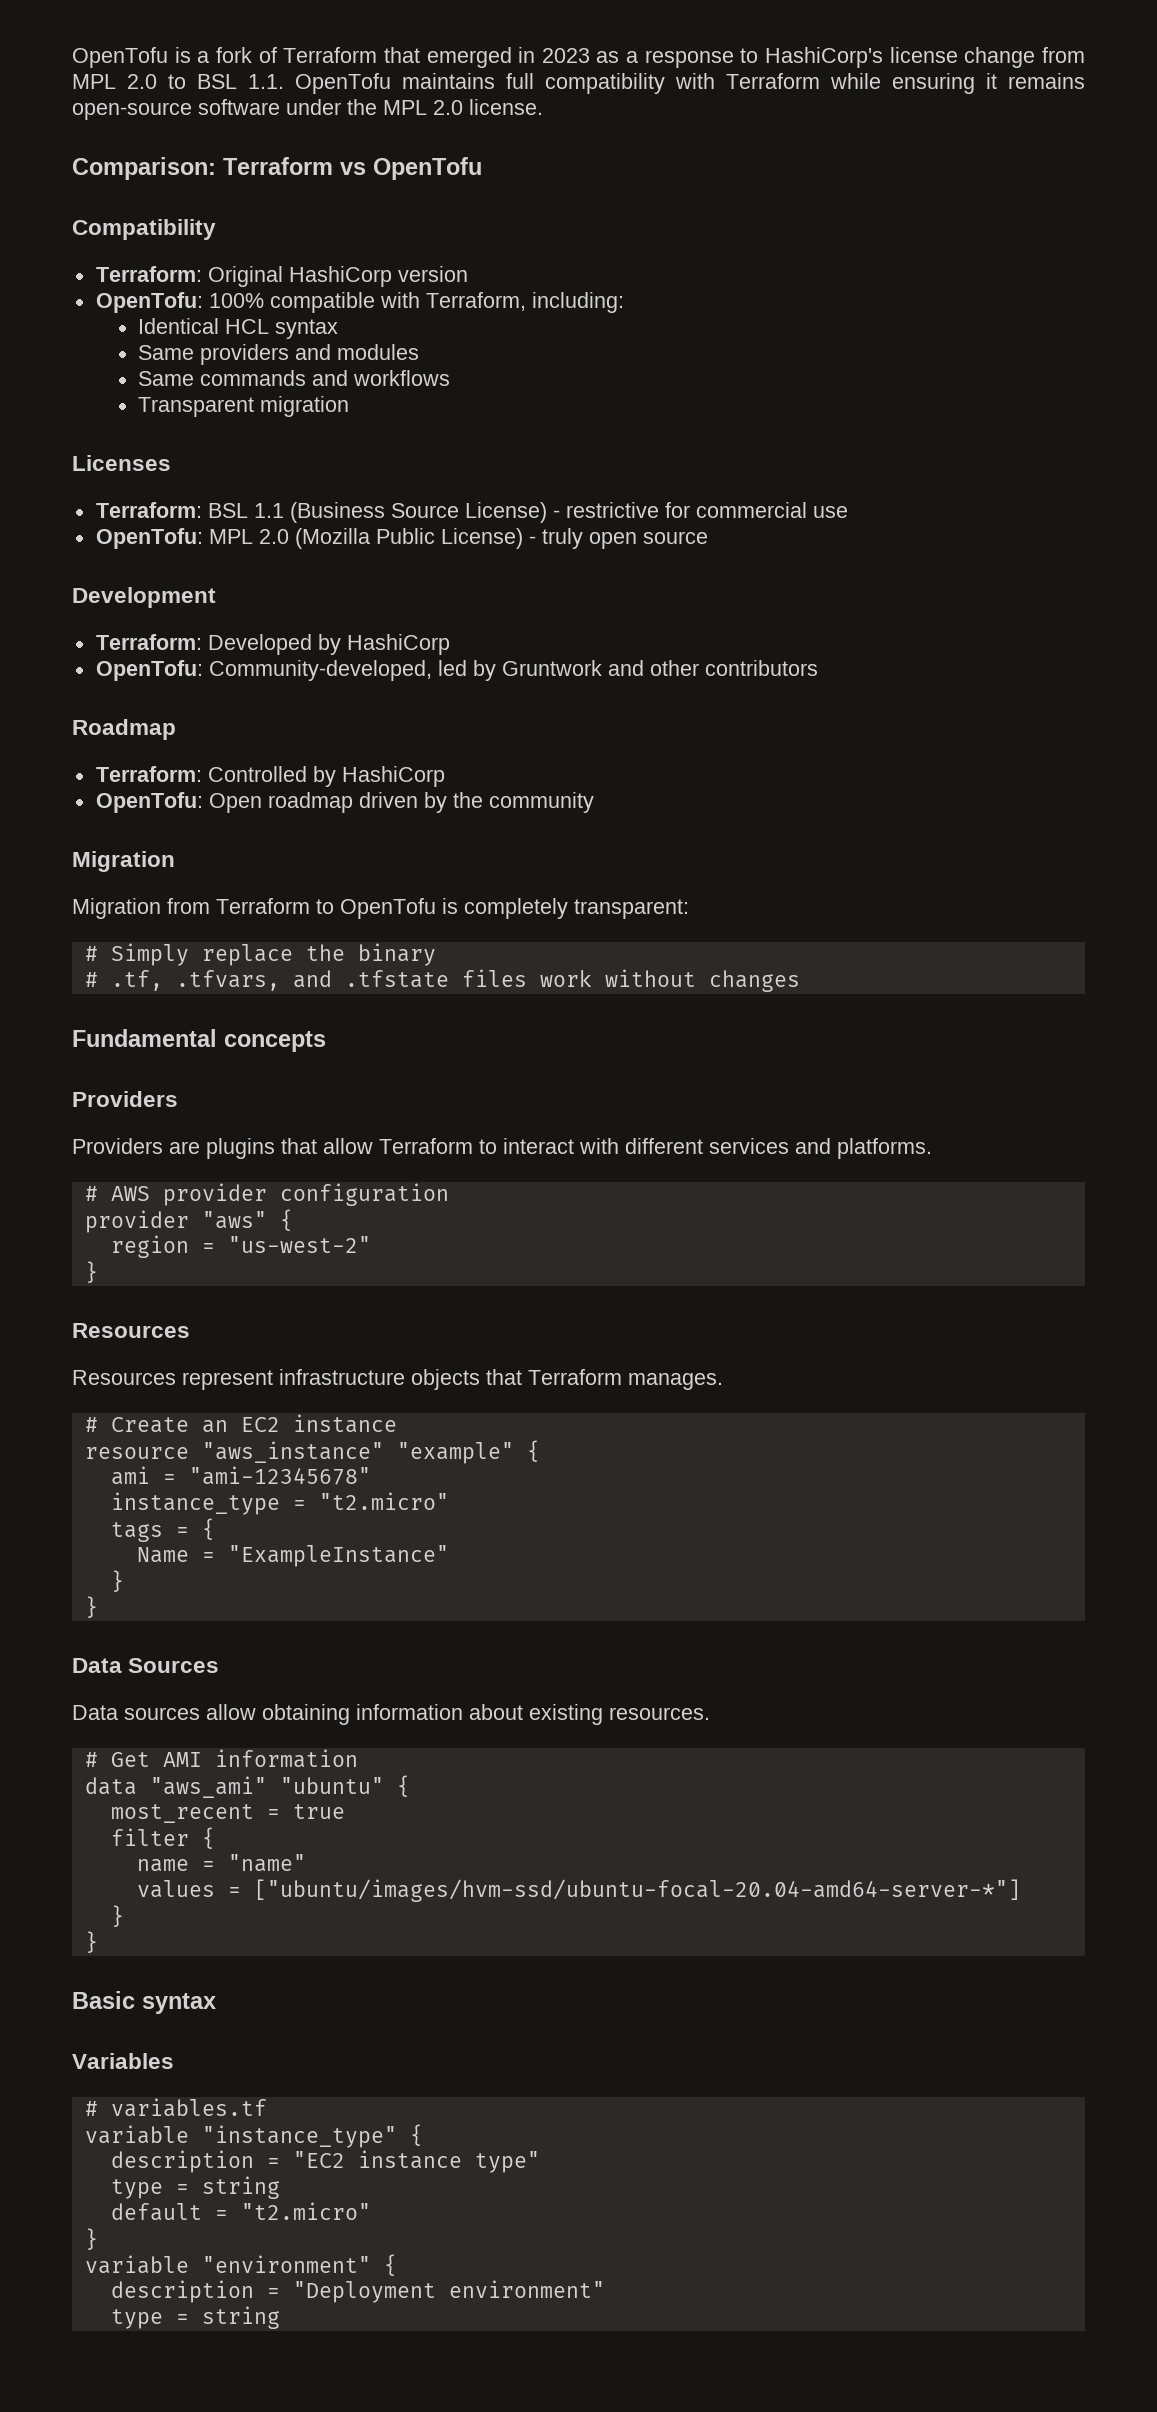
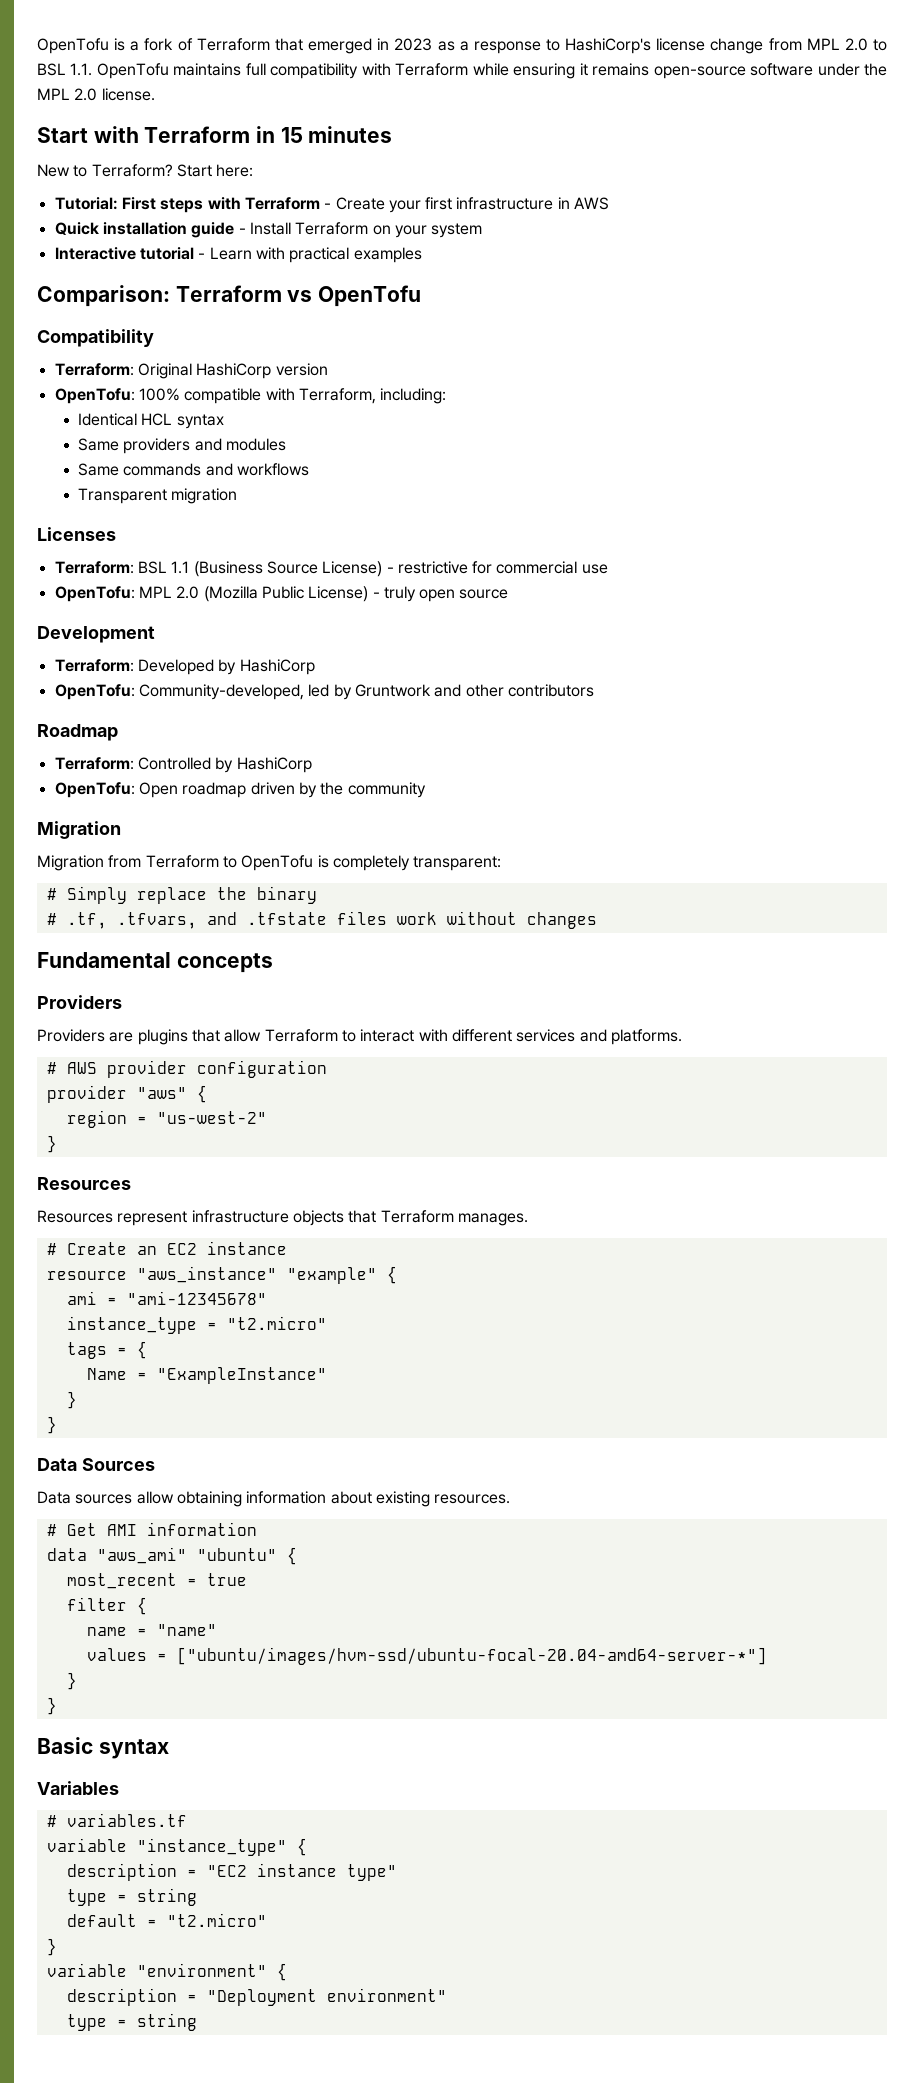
(543, 107) none -> [37,126,393,143] [37,164,254,177] [54,197,610,213] [54,222,483,238] [54,247,422,263] // Start with Terraform in 15 minutes // New to Terraform? Start here: // Tutorial: First steps with Terraform - Create your first infrastructure in AWS // Quick installation guide - Install Terraform on your system // Interactive tutorial - Learn with practical examples

